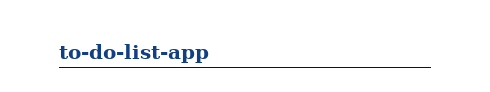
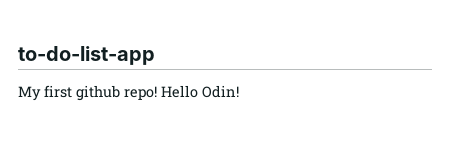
(209, 53) none -> [18,85,239,101] // My first github repo! Hello Odin!

